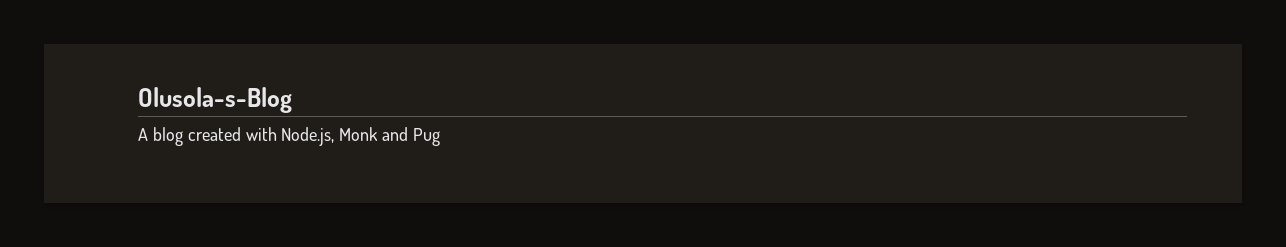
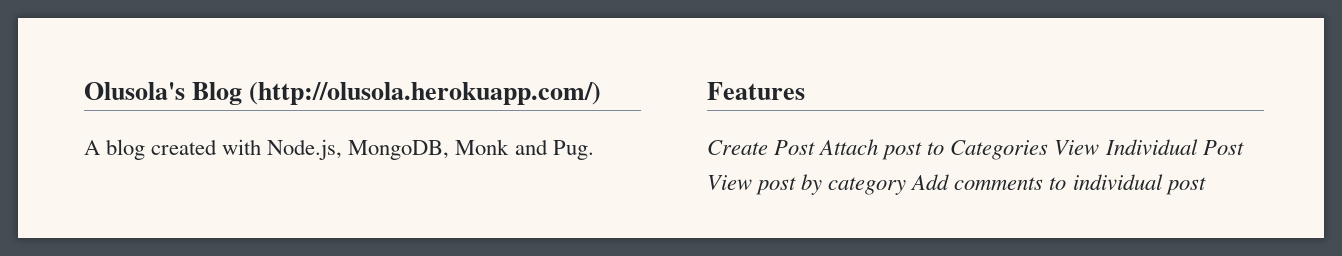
[138,87,292,113] Olusola-s-Blog -> [84,82,602,105] Olusola's Blog (http://olusola.herokuapp.com/)
(335, 136) none -> [348,140,450,160] MongoDB,
[413,128,441,146] Pug -> [552,140,594,160] [707,82,805,100] [707,139,1244,160] [707,174,1206,195] Pug. // Features // Create Post Attach post to Categories View Individual Post View post by category Add comments to individual post

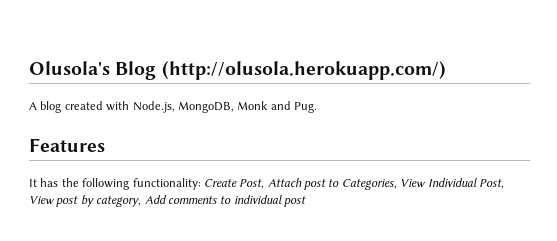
[707,140,816,155] Create Post -> [29,178,265,190] It has the following functionality: Create Post,
[950,140,1049,160] Categories -> [341,179,397,190] Categories,
[1202,140,1244,155] Post -> [478,179,504,189] Post,
[828,177,907,195] category -> [96,196,142,207] category,

